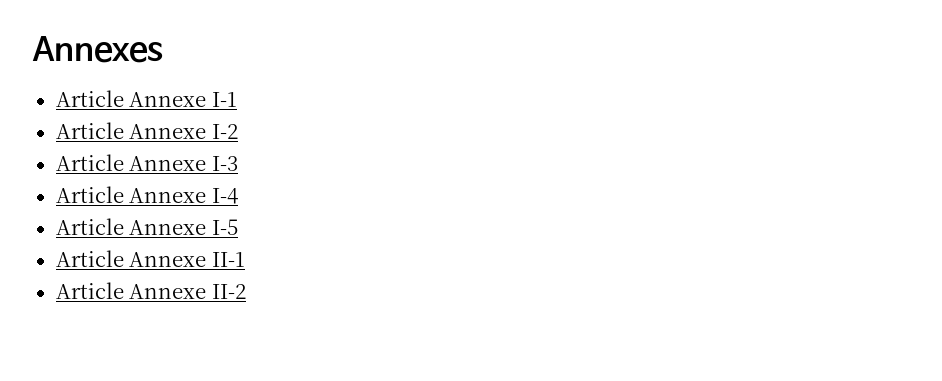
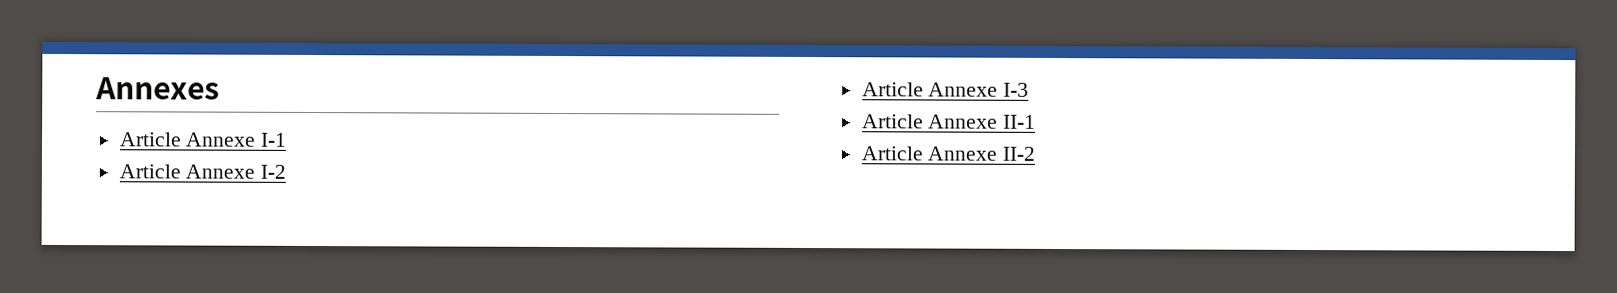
[55,186,238,204] [55,218,238,235] // Article Annexe I-4 // Article Annexe I-5 -> (1030, 89) none

